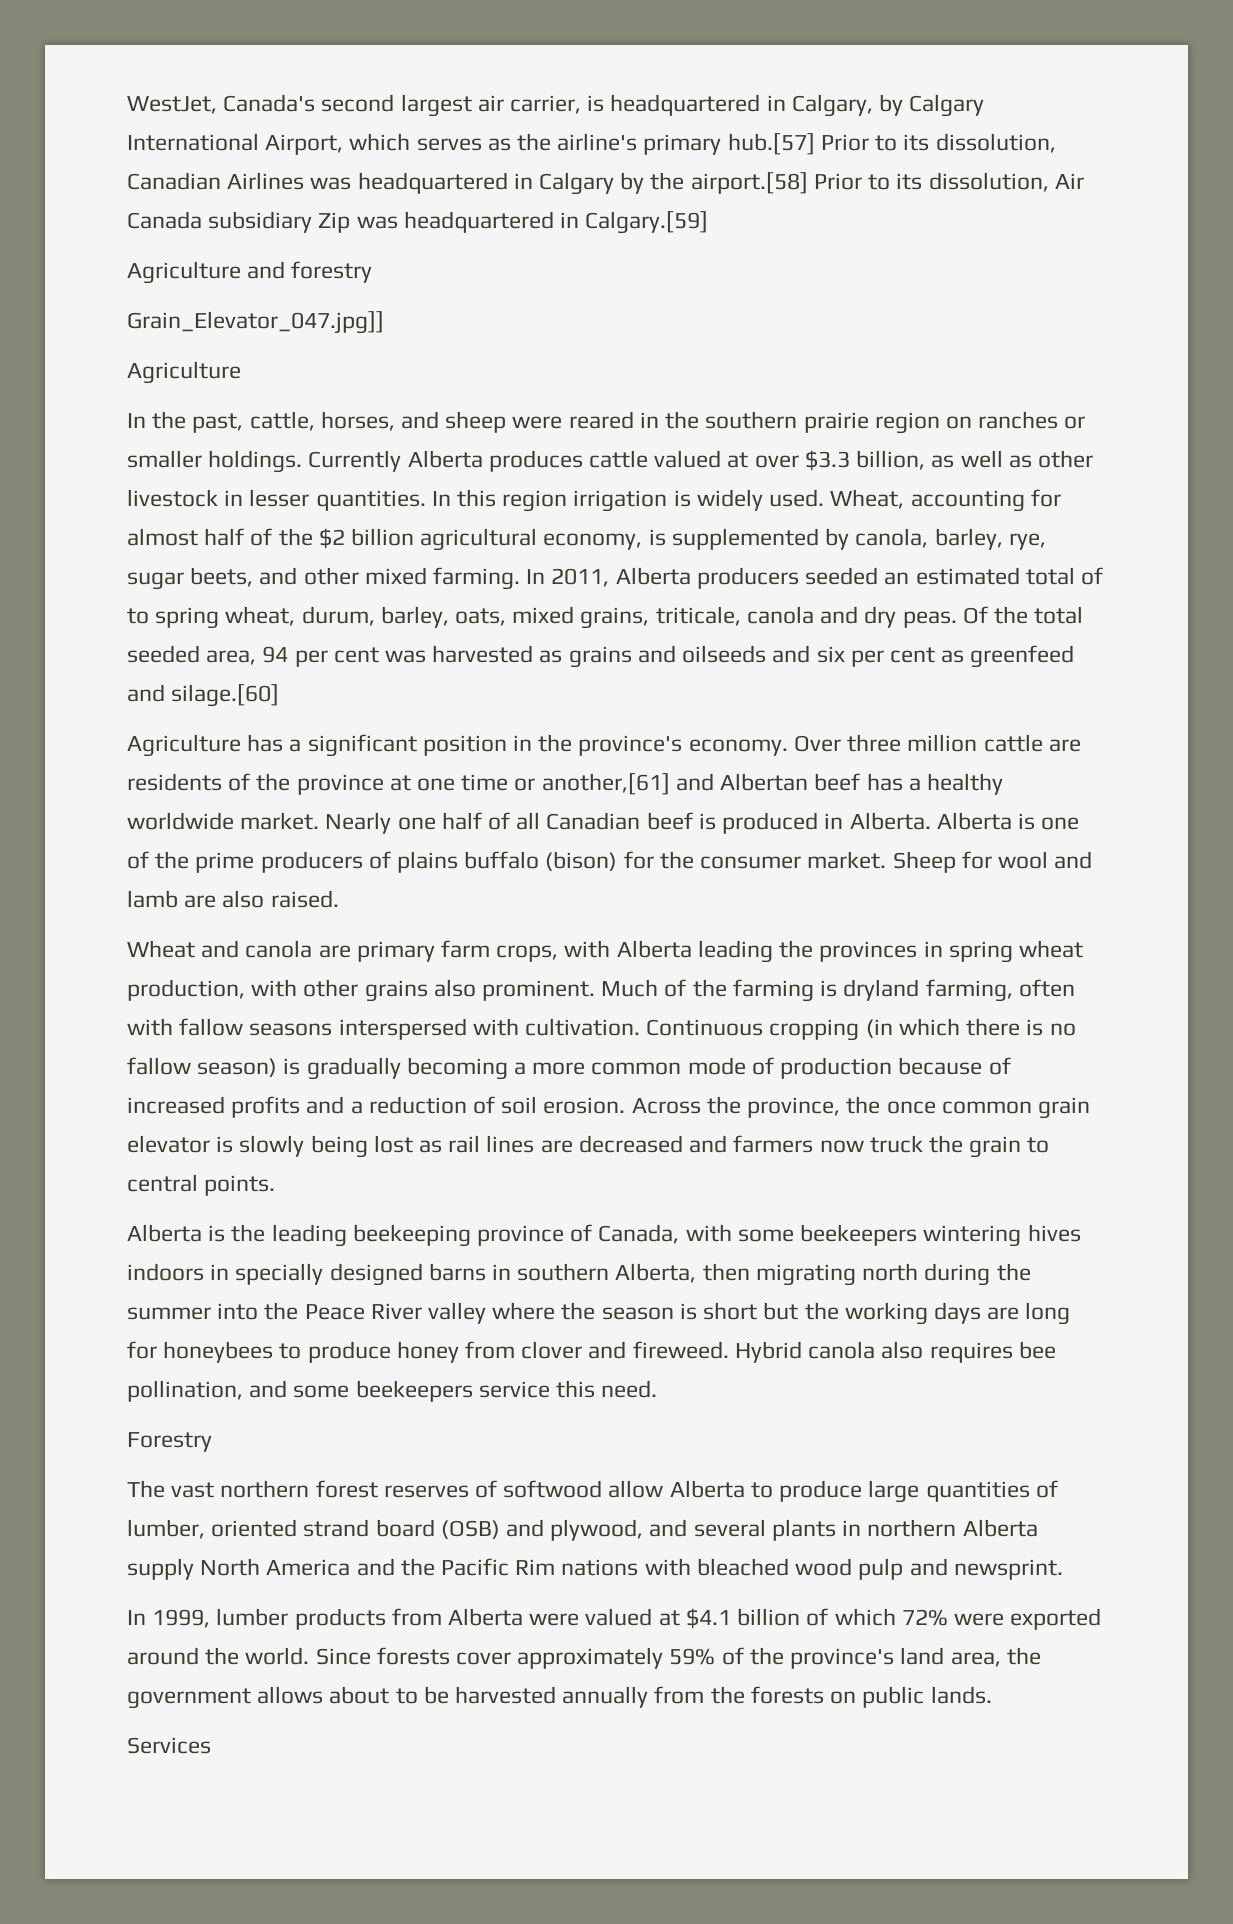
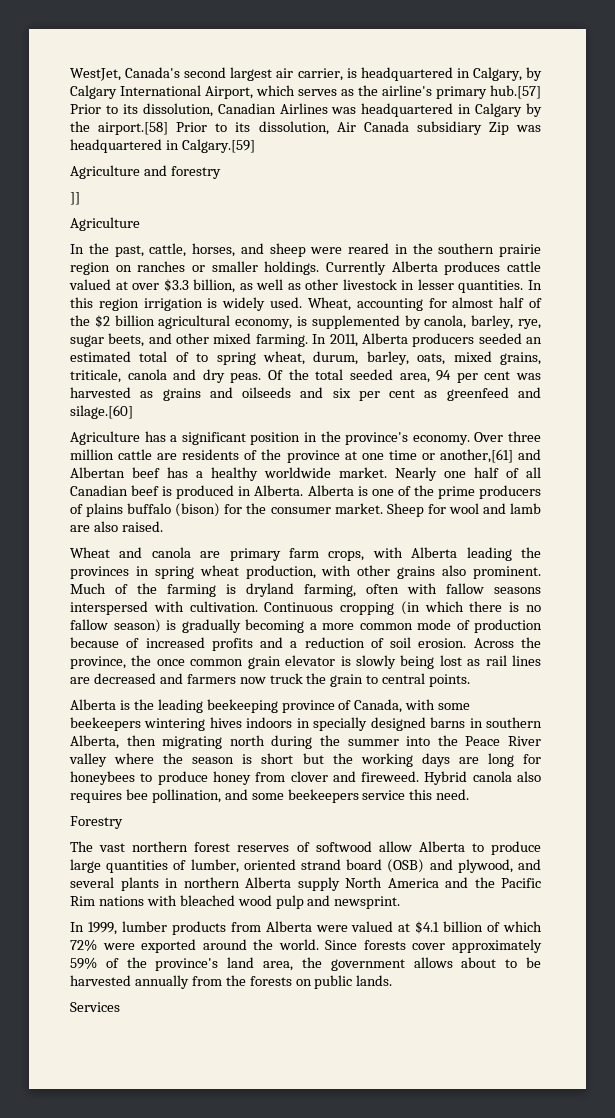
[127,311,384,334] Grain_Elevator_047.jpg]] -> [70,192,80,205] ]]

